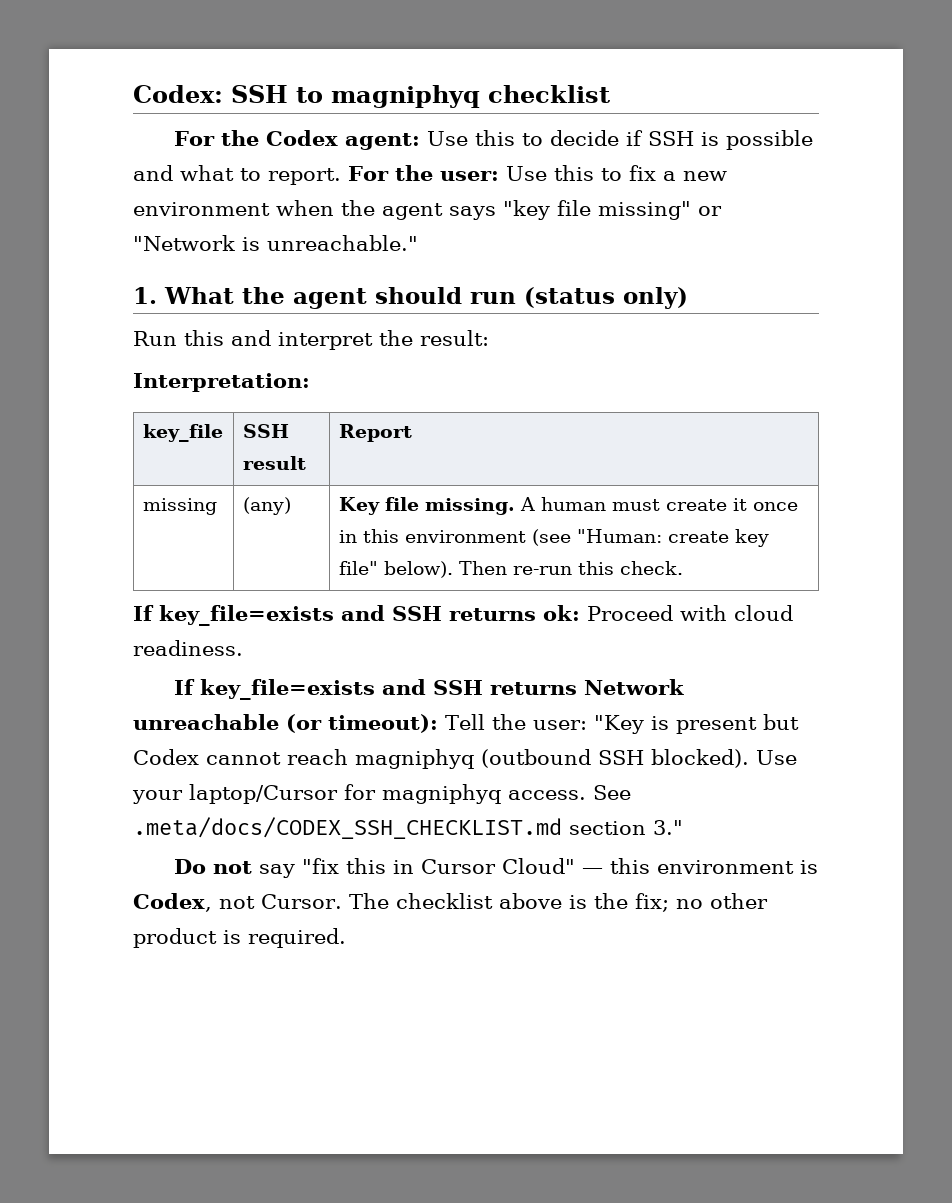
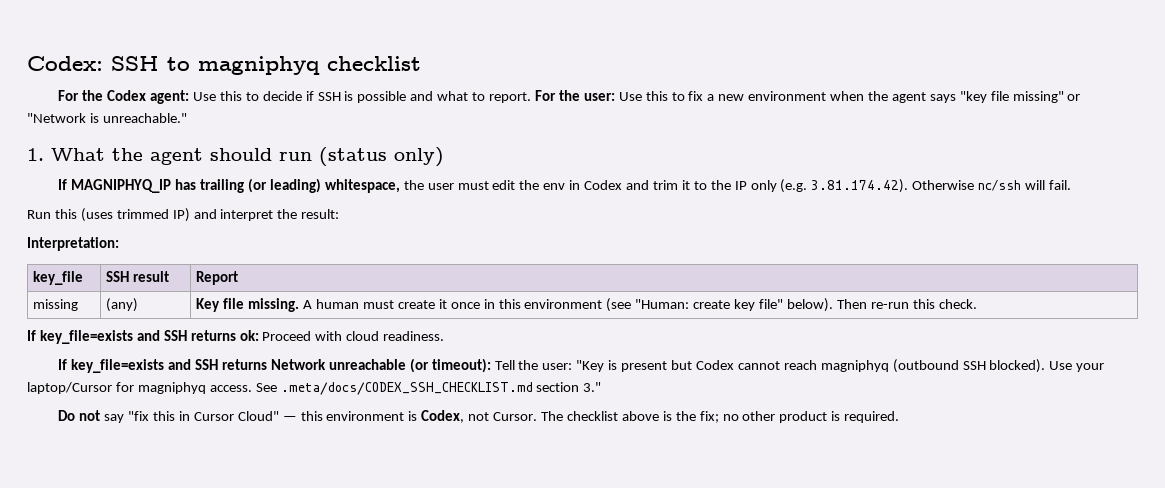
(688, 298) none -> [58,178,1071,193] // If MAGNIPHYQ_IP has trailing (or leading) whitespace, the user must edit the env in Codex and trim it to the IP only (e.g. 3.81.174.42). Otherwise nc/ssh will fail.
(224, 338) none -> [80,208,190,222] (uses trimmed IP)

